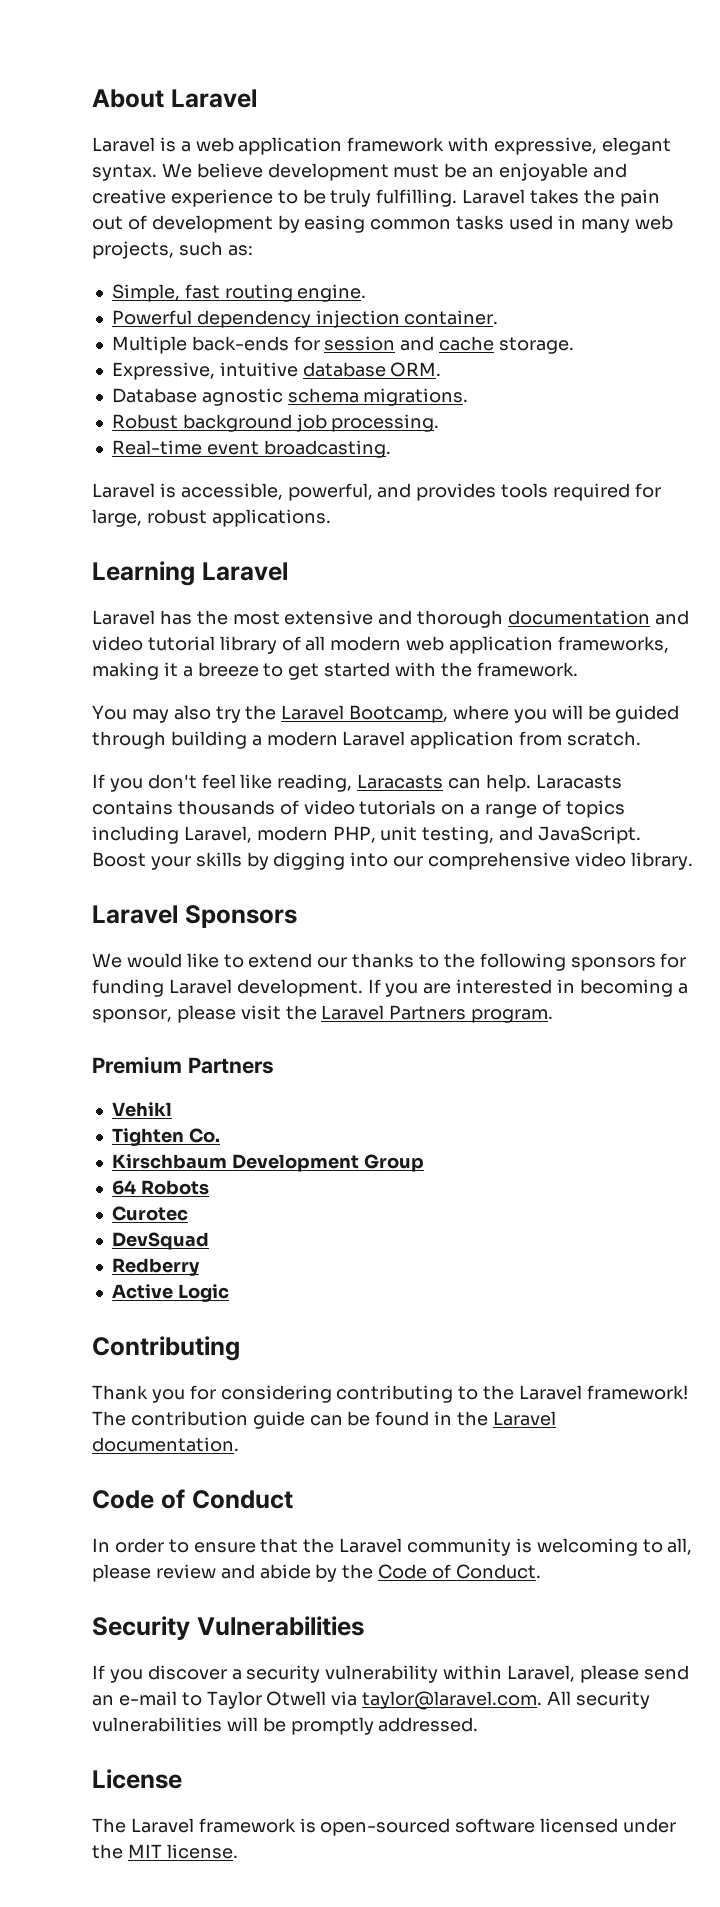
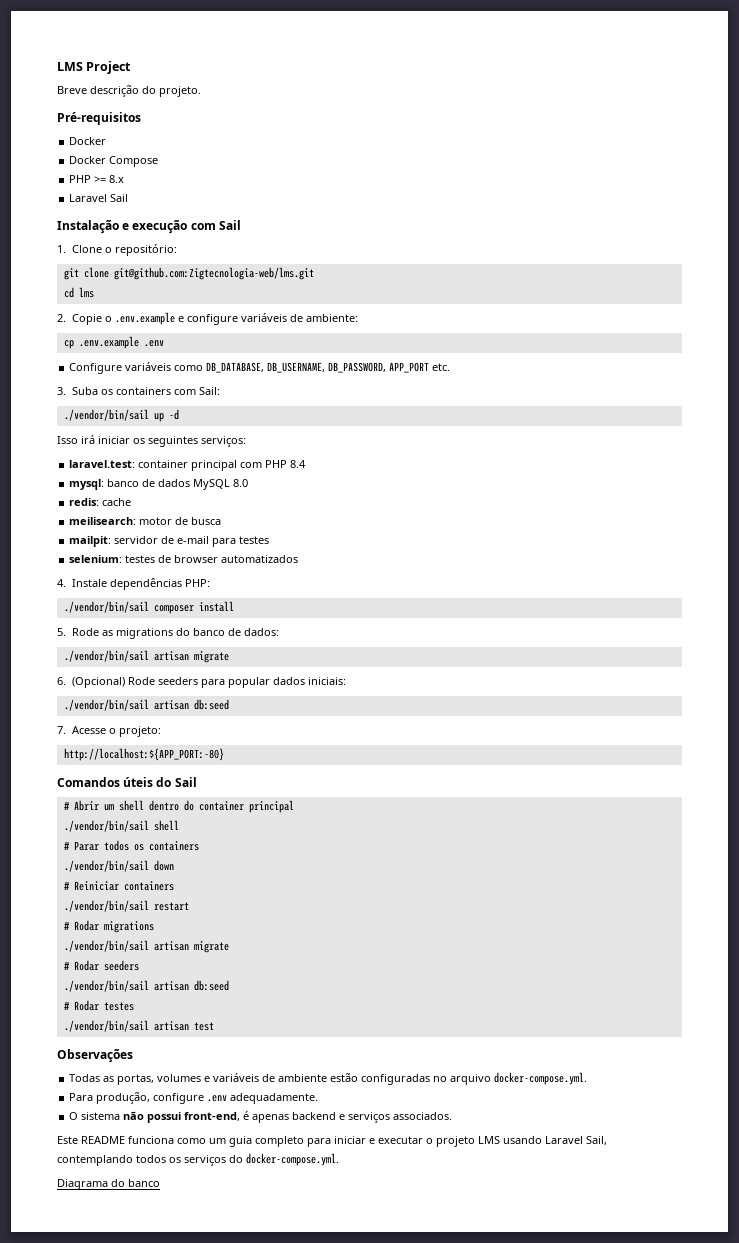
[92,89,257,108] [92,137,671,155] [92,163,627,181] [92,189,660,207] [92,215,673,233] [92,241,253,259] [111,284,367,302] [111,310,499,328] [111,336,574,354] [111,362,442,380] [111,388,469,406] [111,414,440,432] [111,440,391,458] [92,483,661,501] [92,509,331,527] [92,561,288,586] [92,610,689,628] [92,636,669,654] [92,662,578,680] [92,705,680,723] [92,731,642,749] [92,774,622,792] [92,800,625,818] [92,826,642,844] [92,852,693,870] [92,905,297,928] [92,953,687,971] [92,979,688,997] [92,1005,554,1023] [92,1056,274,1074] [111,1102,172,1117] [111,1128,220,1146] [111,1154,424,1172] [111,1180,209,1195] [111,1206,188,1221] [111,1232,209,1250] [111,1258,200,1276] [111,1284,229,1302] [92,1336,240,1361] [92,1385,688,1403] [92,1411,556,1429] [92,1437,239,1452] [92,1489,293,1509] [92,1538,693,1556] [92,1564,541,1582] [92,1616,364,1640] [92,1665,689,1683] [92,1691,650,1710] [92,1717,479,1735] [92,1769,182,1789] [92,1818,677,1836] [92,1844,238,1859] About Laravel // Laravel is a web application framework with expressive, elegant syntax. We believe development must be an enjoyable and creative experience to be truly fulfilling. Laravel takes the pain out of development by easing common tasks used in many web projects, such as: // Simple, fast routing engine. // Powerful dependency injection container. // Multiple back-ends for session and cache storage. // Expressive, intuitive database ORM. // Database agnostic schema migrations. // Robust background job processing. // Real-time event broadcasting. // Laravel is accessible, powerful, and provides tools required for large, robust applications. // Learning Laravel // Laravel has the most extensive and thorough documentation and video tutorial library of all modern web application frameworks, making it a breeze to get started with the framework. // You may also try the Laravel Bootcamp, where you will be guided through building a modern Laravel application from scratch. // If you don't feel like reading, Laracasts can help. Laracasts contains thousands of video tutorials on a range of topics including Laravel, modern PHP, unit testing, and JavaScript. Boost your skills by digging into our comprehensive video library. // Laravel Sponsors // We would like to extend our thanks to the following sponsors for funding Laravel development. If you are interested in becoming a sponsor, please visit the Laravel Partners program. // Premium Partners // Vehikl // Tighten Co. // Kirschbaum Development Group // 64 Robots // Curotec // DevSquad // Redberry // Active Logic // Contributing // Thank you for considering contributing to the Laravel framework! The contribution guide can be found in the Laravel documentation. // Code of Conduct // In order to ensure that the Laravel community is welcoming to all, please review and abide by the Code of Conduct. // Security Vulnerabilities // If you discover a security vulnerability within Laravel, please send an e-mail to Taylor Otwell via taylor@laravel.com. All security vulnerabilities will be promptly addressed. // License // The Laravel framework is open-sourced software licensed under the MIT license. -> [57,61,132,74] [57,85,201,97] [57,112,141,125] [69,137,107,145] [69,156,159,167] [69,175,125,183] [69,194,129,202] [57,220,241,234] [57,244,177,256] [63,267,314,280] [63,287,94,298] [57,312,358,325] [63,336,164,349] [69,362,451,374] [57,387,220,395] [63,409,179,422] [57,435,246,447] [69,460,307,471] [69,479,249,490] [69,498,132,506] [69,517,222,525] [69,536,270,547] [69,555,299,563] [57,578,210,590] [63,601,234,614] [57,628,279,639] [63,650,229,663] [57,677,346,688] [63,699,229,711] [57,726,161,737] [63,748,224,761] [57,777,197,787] [63,800,294,813] [63,820,179,832] [63,840,199,851] [63,860,174,872] [63,881,174,891] [63,900,189,912] [63,920,154,933] [63,940,229,953] [63,960,139,971] [63,980,229,992] [63,1000,134,1011] [63,1020,214,1032] [57,1049,133,1063] [69,1072,588,1085] [69,1092,319,1104] [69,1111,453,1123] [57,1136,607,1147] [57,1153,339,1166] [57,1179,160,1190] LMS Project // Breve descrição do projeto. // Pré-requisitos // Docker // Docker Compose // PHP >= 8.x // Laravel Sail // Instalação e execução com Sail // 1. Clone o repositório: // git clone git@github.com:Zigtecnologia-web/lms.git // cd lms // 2. Copie o .env.example e configure variáveis de ambiente: // cp .env.example .env // Configure variáveis como DB_DATABASE, DB_USERNAME, DB_PASSWORD, APP_PORT etc. // 3. Suba os containers com Sail: // ./vendor/bin/sail up -d // Isso irá iniciar os seguintes serviços: // laravel.test: container principal com PHP 8.4 // mysql: banco de dados MySQL 8.0 // redis: cache // meilisearch: motor de busca // mailpit: servidor de e-mail para testes // selenium: testes de browser automatizados // 4. Instale dependências PHP: // ./vendor/bin/sail composer install // 5. Rode as migrations do banco de dados: // ./vendor/bin/sail artisan migrate // 6. (Opcional) Rode seeders para popular dados iniciais: // ./vendor/bin/sail artisan db:seed // 7. Acesse o projeto: // http://localhost:${APP_PORT:-80} // Comandos úteis do Sail // # Abrir um shell dentro do container principal // ./vendor/bin/sail shell // # Parar todos os containers // ./vendor/bin/sail down // # Reiniciar containers // ./vendor/bin/sail restart // # Rodar migrations // ./vendor/bin/sail artisan migrate // # Rodar seeders // ./vendor/bin/sail artisan db:seed // # Rodar testes // ./vendor/bin/sail artisan test // Observações // Todas as portas, volumes e variáveis de ambiente estão configuradas no arquivo docker-compose.yml. // Para produção, configure .env adequadamente. // O sistema não possui front-end, é apenas backend e serviços associados. // Este README funciona como um guia completo para iniciar e executar o projeto LMS usando Laravel Sail, contemplando todos os serviços do docker-compose.yml. // Diagrama do banco

